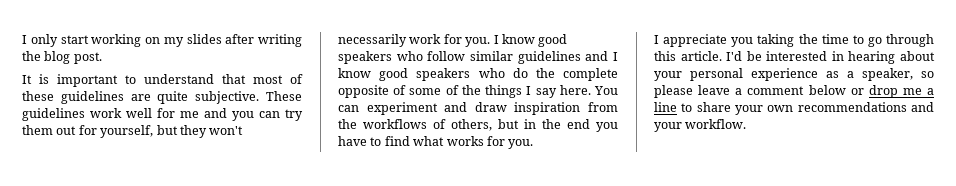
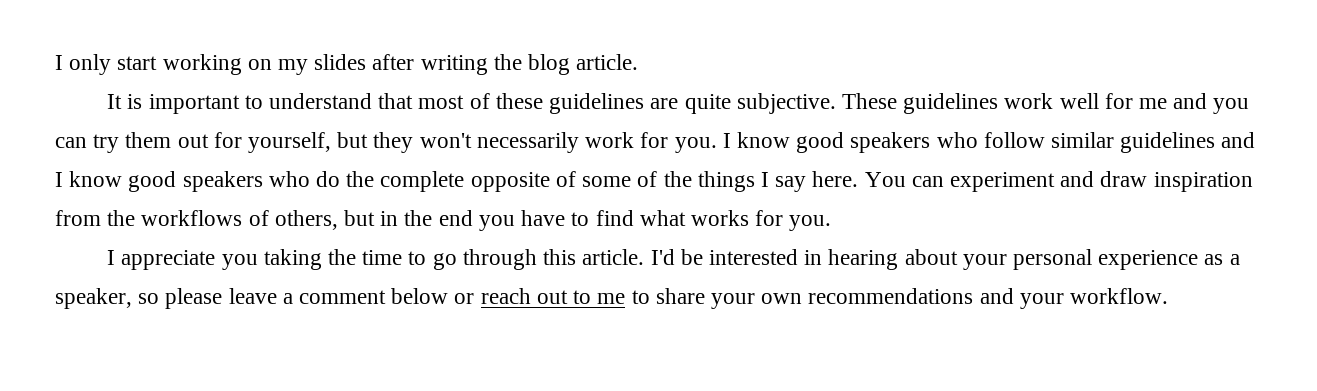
[73,52,102,64] post. -> [576,54,639,70] article.
[868,85,934,98] [654,102,677,112] drop me a line -> [480,288,626,304] reach out to me

